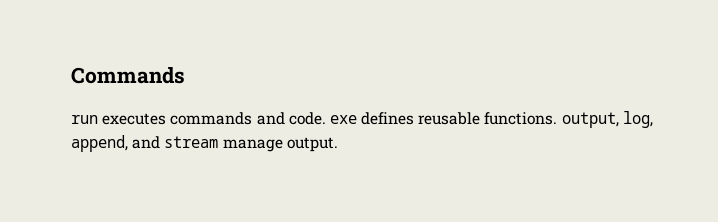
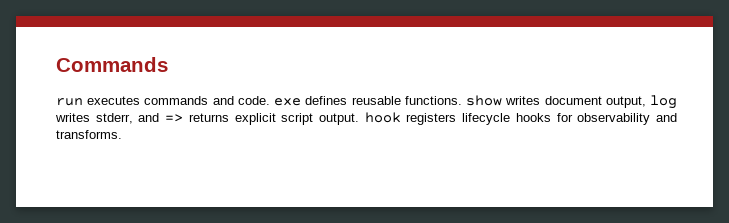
[561,111,653,128] [71,135,338,152] output, log, append, and stream manage output. -> [466,95,677,109] [55,112,677,125] [56,130,122,139] show writes document output, log writes stderr, and => returns explicit script output. hook registers lifecycle hooks for observability and transforms.

